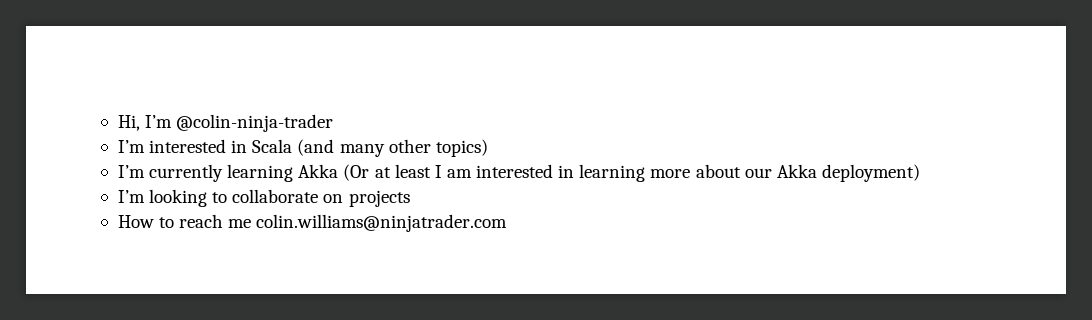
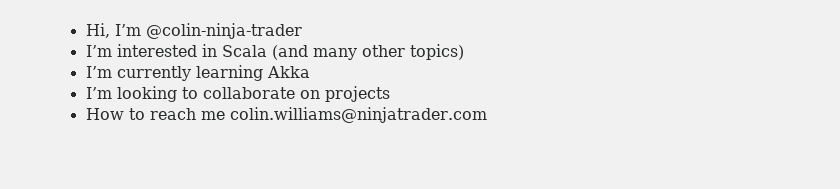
[343,164,920,182] (Or at least I am interested in learning more about our Akka deployment) -> (310, 72) none

